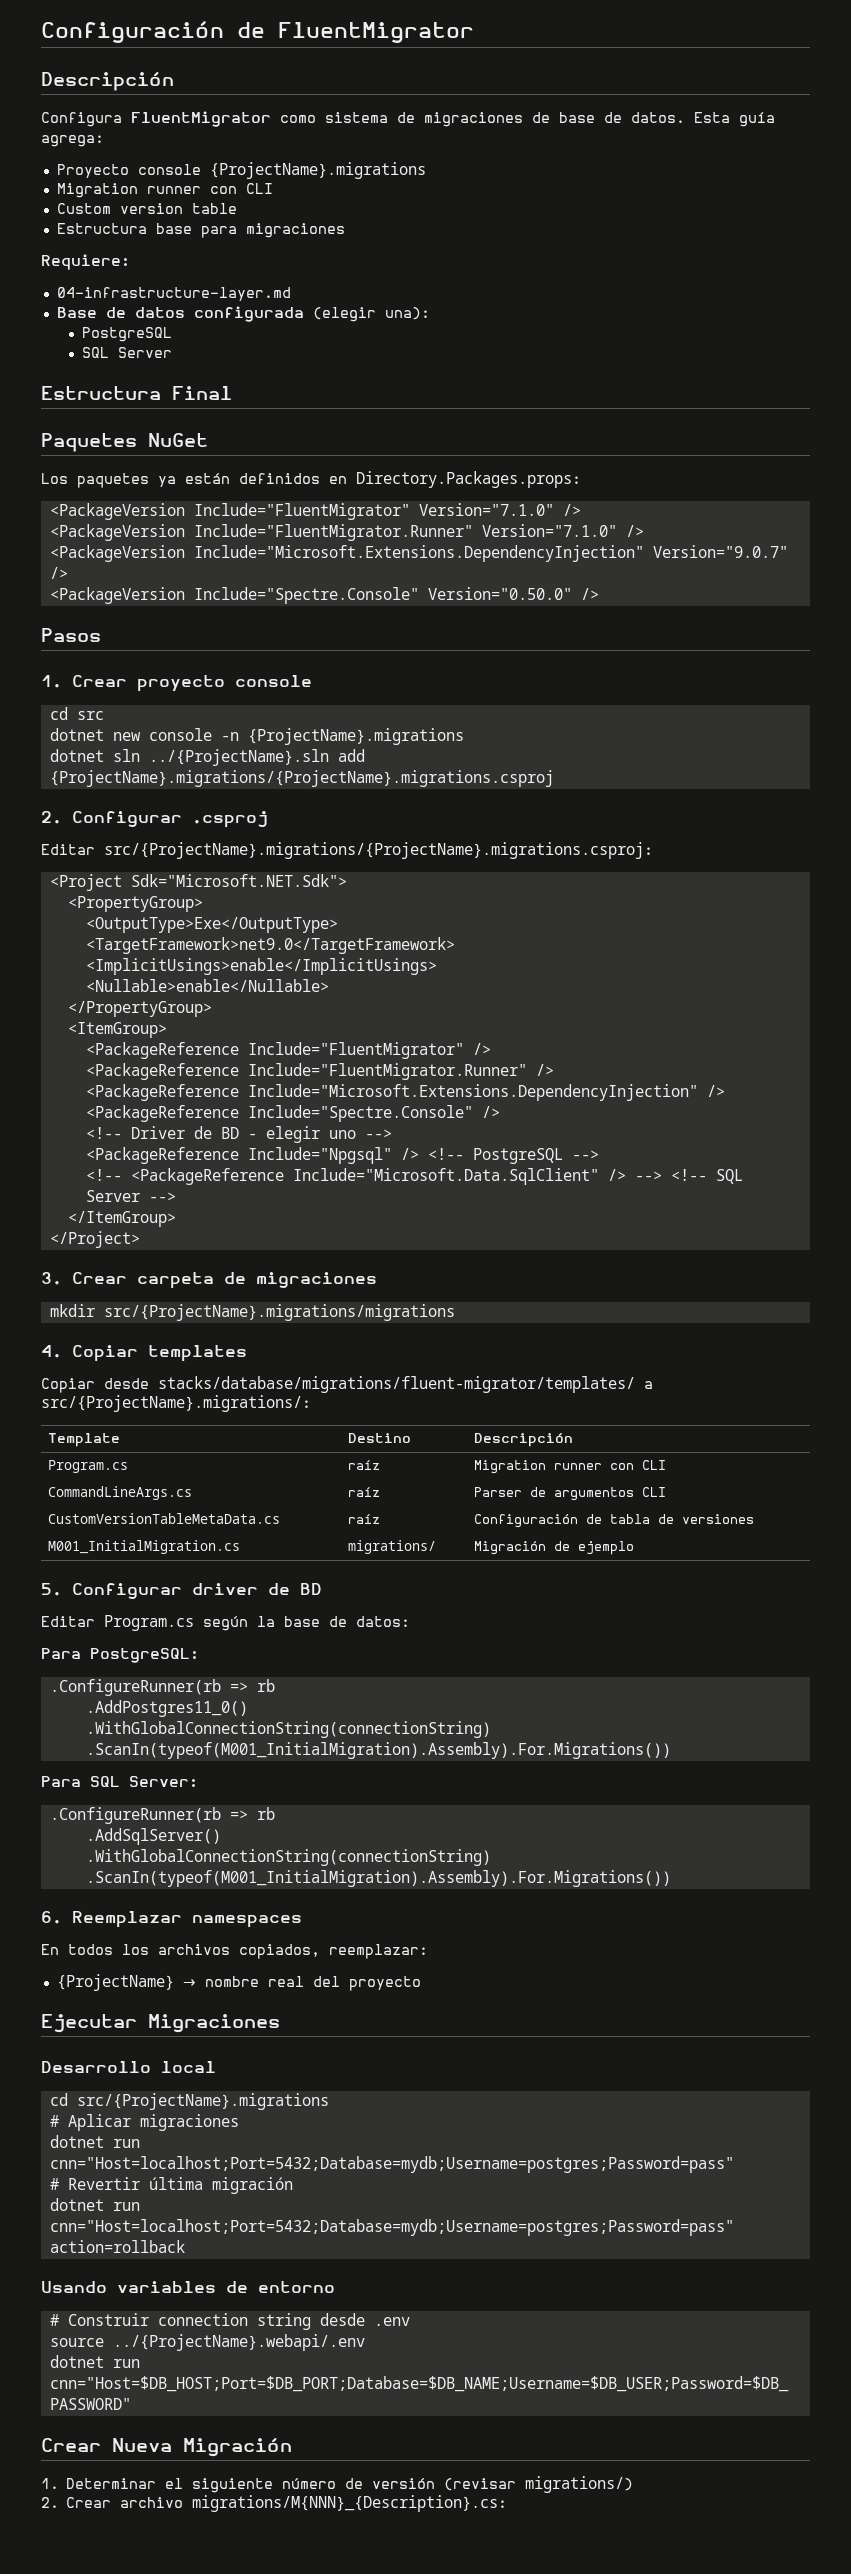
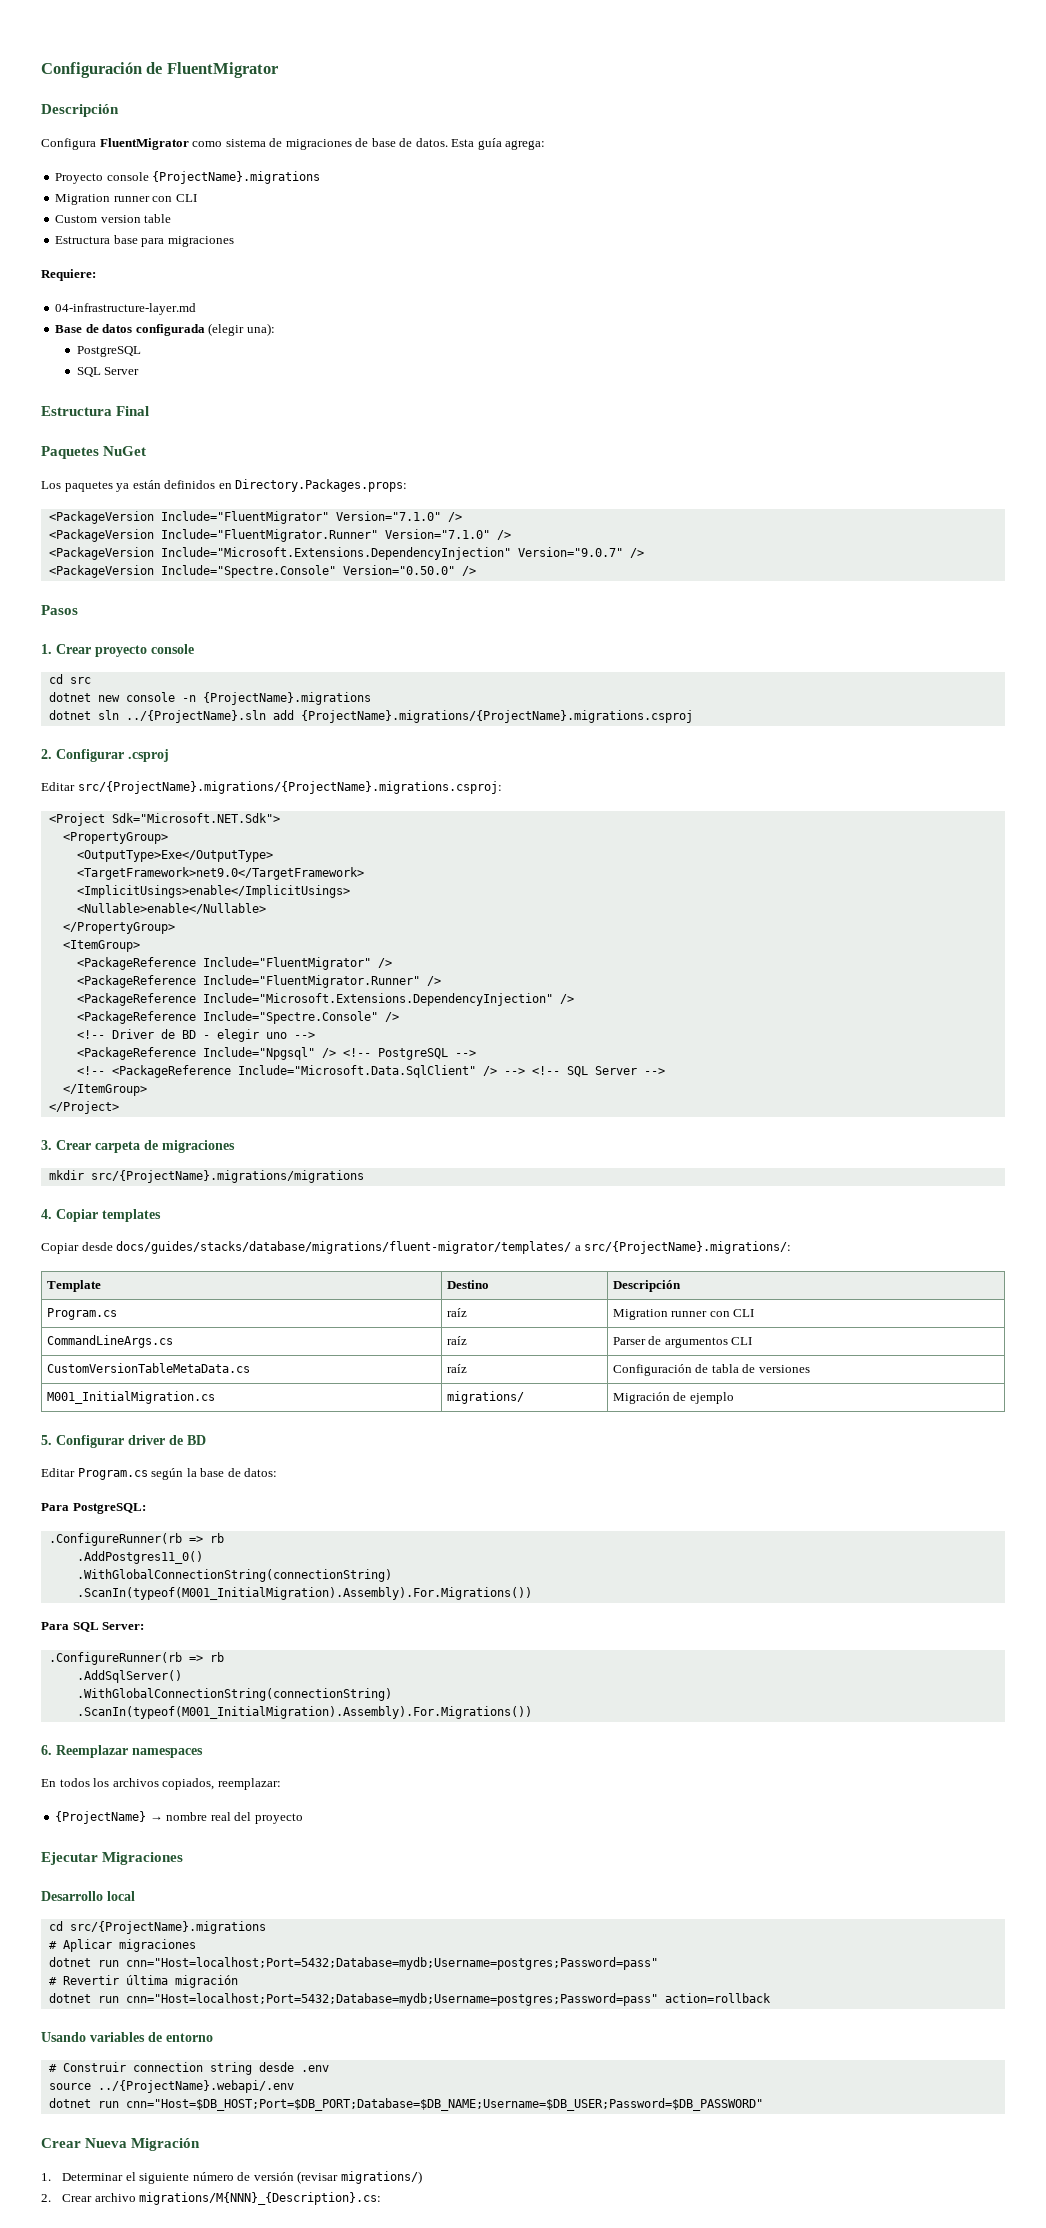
[158,1376,635,1393] stacks/database/migrations/fluent-migrator/templates/ -> [116,1241,572,1254] docs/guides/stacks/database/migrations/fluent-migrator/templates/

